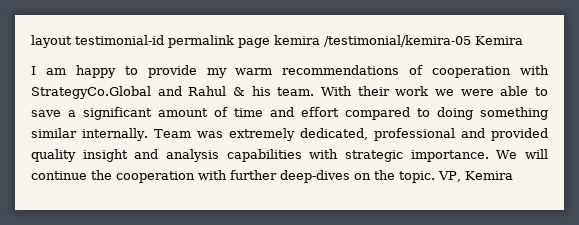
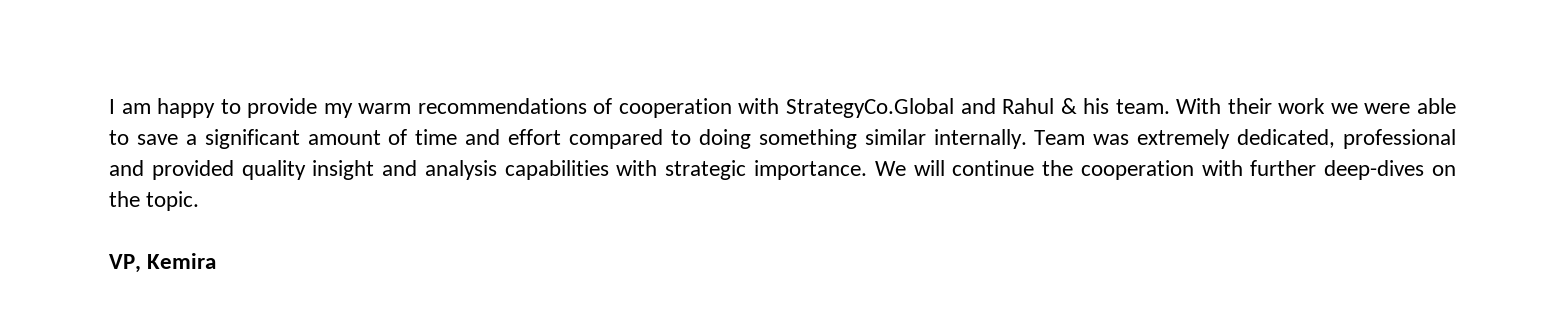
[31,35,523,48] layout testimonial-id permalink page kemira /testimonial/kemira-05 Kemira // -> (109, 106) none
(435, 177) none -> (200, 201) //

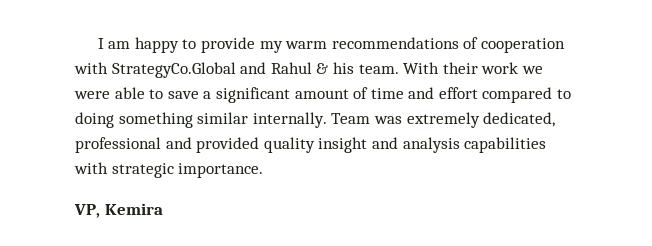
[874,160,1456,180] [109,191,200,211] We will continue the cooperation with further deep-dives on the topic. -> (264, 170) none

